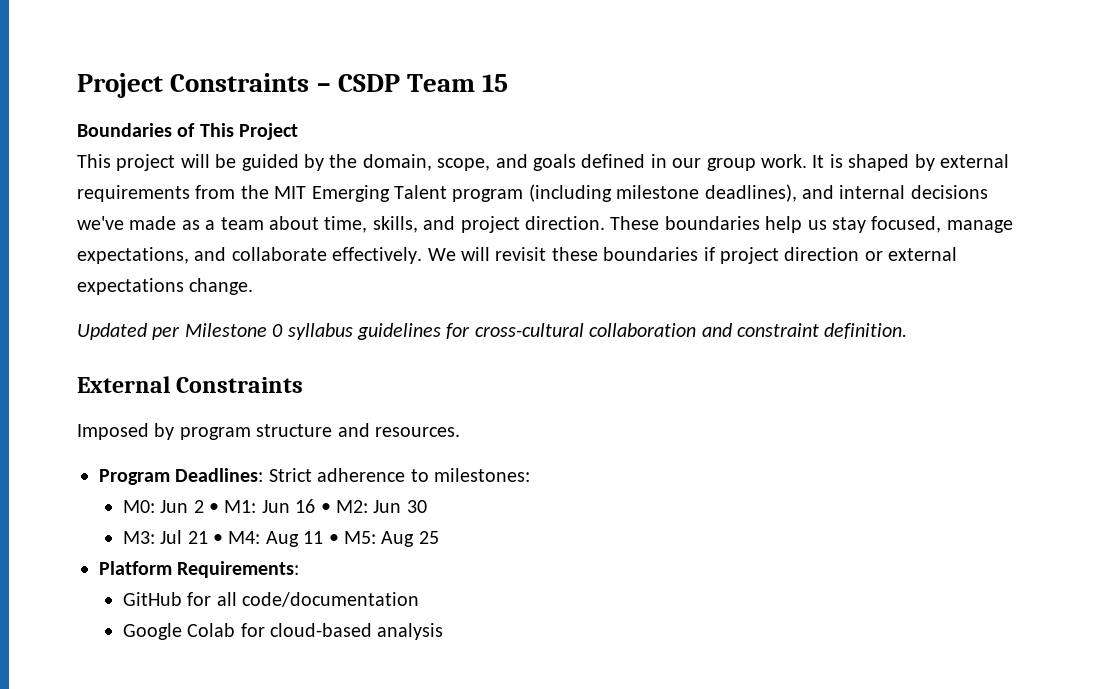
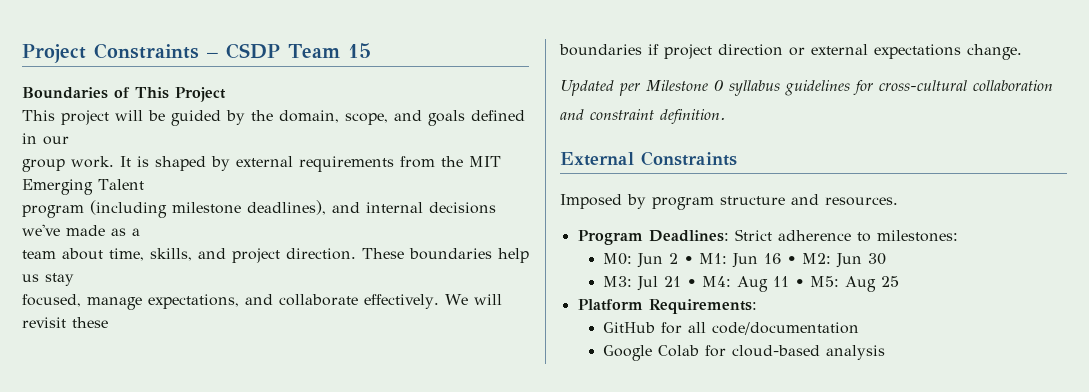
(702, 163) none -> (69, 140) //
(447, 192) none -> (144, 184) //
(216, 225) none -> (140, 232) //
(866, 225) none -> (74, 279) //
(598, 254) none -> (108, 322) //
(697, 330) none -> (1053, 85) //

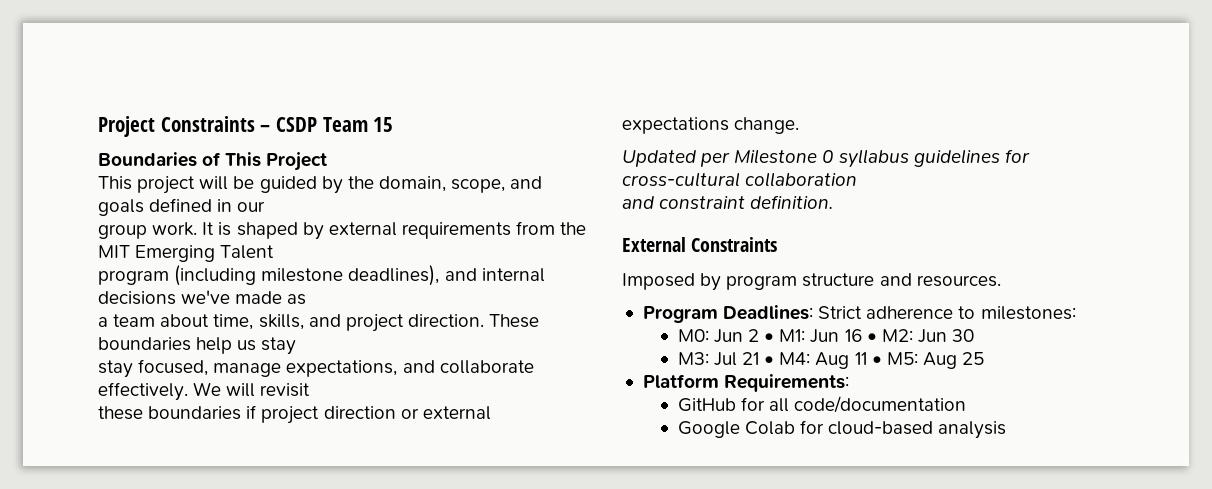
(126, 232) none -> (307, 299) //
(140, 232) // -> (108, 322) none
(74, 279) none -> [98,360,133,378] stay
(66, 322) none -> (311, 390) //
(108, 322) // -> (143, 413) none

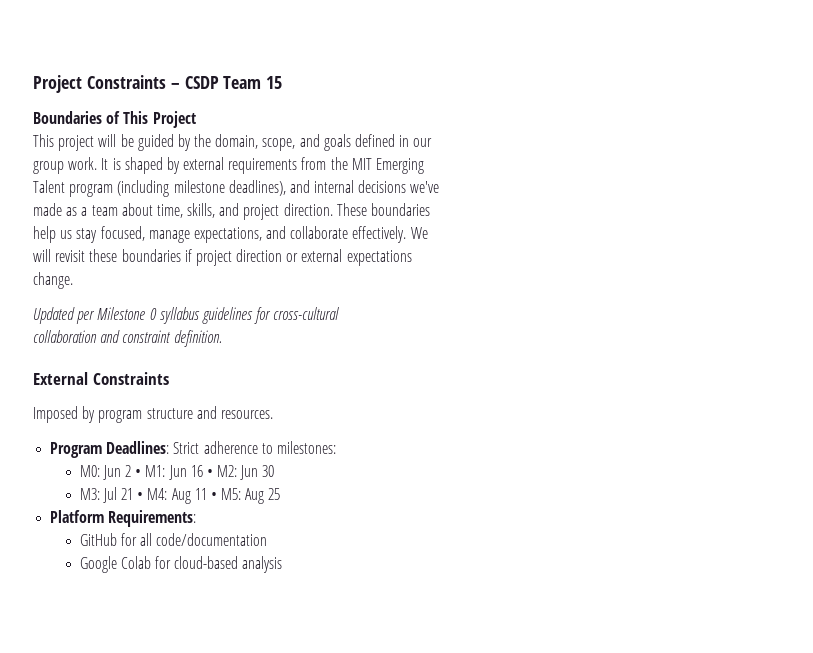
(216, 253) none -> (425, 166) //
(275, 252) // -> (65, 186) none
(231, 297) none -> (440, 187) //
(307, 299) // -> (78, 211) none
(191, 344) none -> (431, 209) //
[98,360,133,378] // stay -> (98, 235) none
(222, 389) none -> (428, 233) //
(311, 390) // -> (86, 256) none
(729, 125) none -> (412, 258) //
(740, 179) none -> (340, 313) //
(858, 179) // -> (97, 336) none

